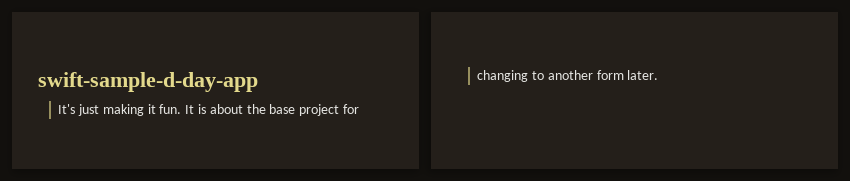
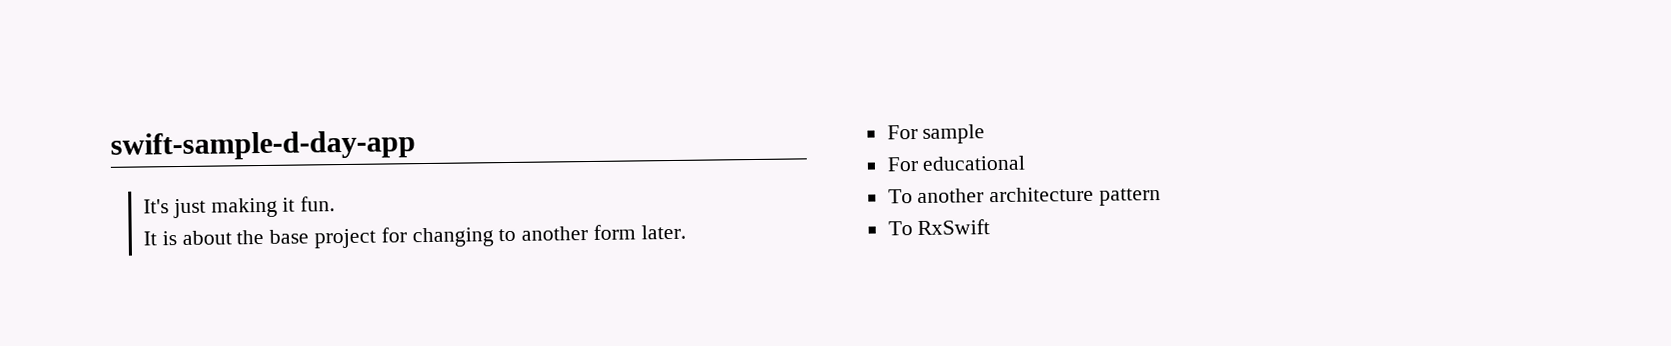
(182, 109) none -> (336, 204) //
(659, 75) none -> [886,124,986,144] [886,155,1026,172] [887,186,1162,206] [887,219,991,236] // For sample // For educational // To another architecture pattern // To RxSwift

